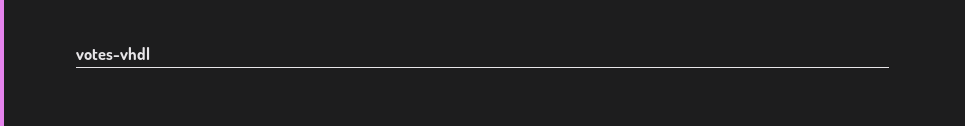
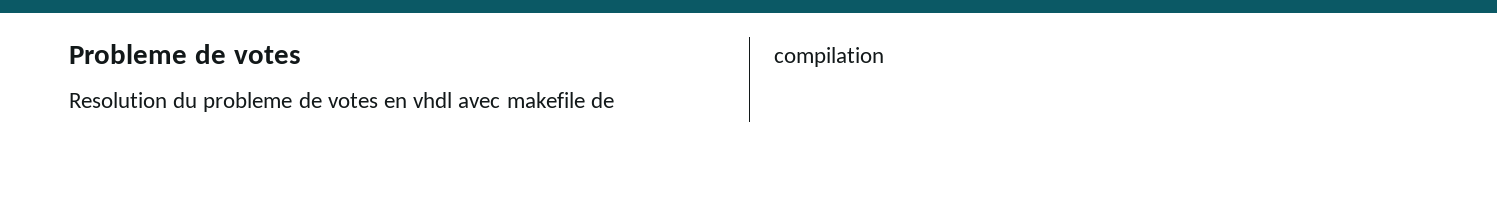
[76,47,150,60] votes-vhdl -> [69,44,301,64] [69,92,614,112] [774,47,884,67] Probleme de votes // Resolution du probleme de votes en vhdl avec makefile de compilation

